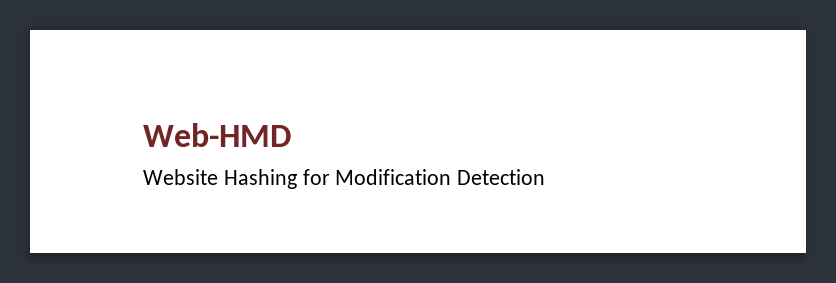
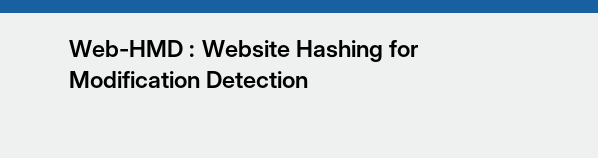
(291, 135) // -> [189,45,196,57] :

